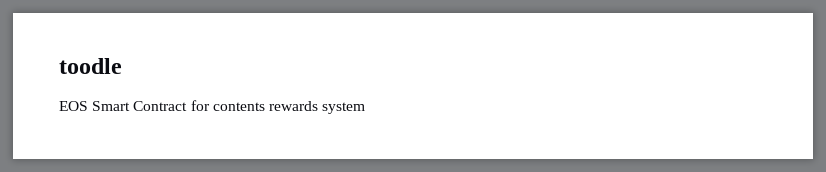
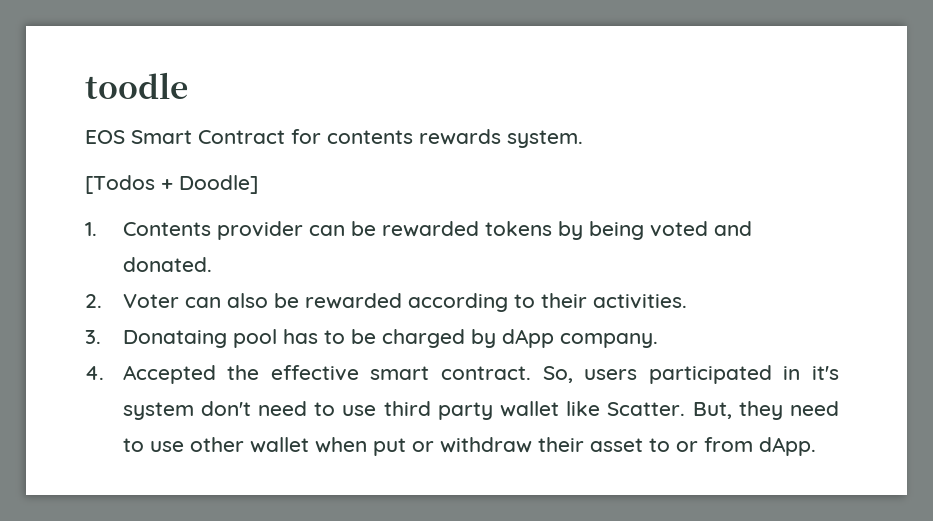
[322,102,366,114] system -> [507,130,583,148] [85,175,258,194] [85,221,752,240] [122,257,212,272] [85,293,687,312] [85,329,658,348] [85,365,840,384] [122,401,839,420] [122,437,816,456] system. // [Todos + Doodle] // 1. Contents provider can be rewarded tokens by being voted and donated. // 2. Voter can also be rewarded according to their activities. // 3. Donataing pool has to be charged by dApp company. // 4. Accepted the effective smart contract. So, users participated in it's system don't need to use third party wallet like Scatter. But, they need to use other wallet when put or withdraw their asset to or from dApp.

